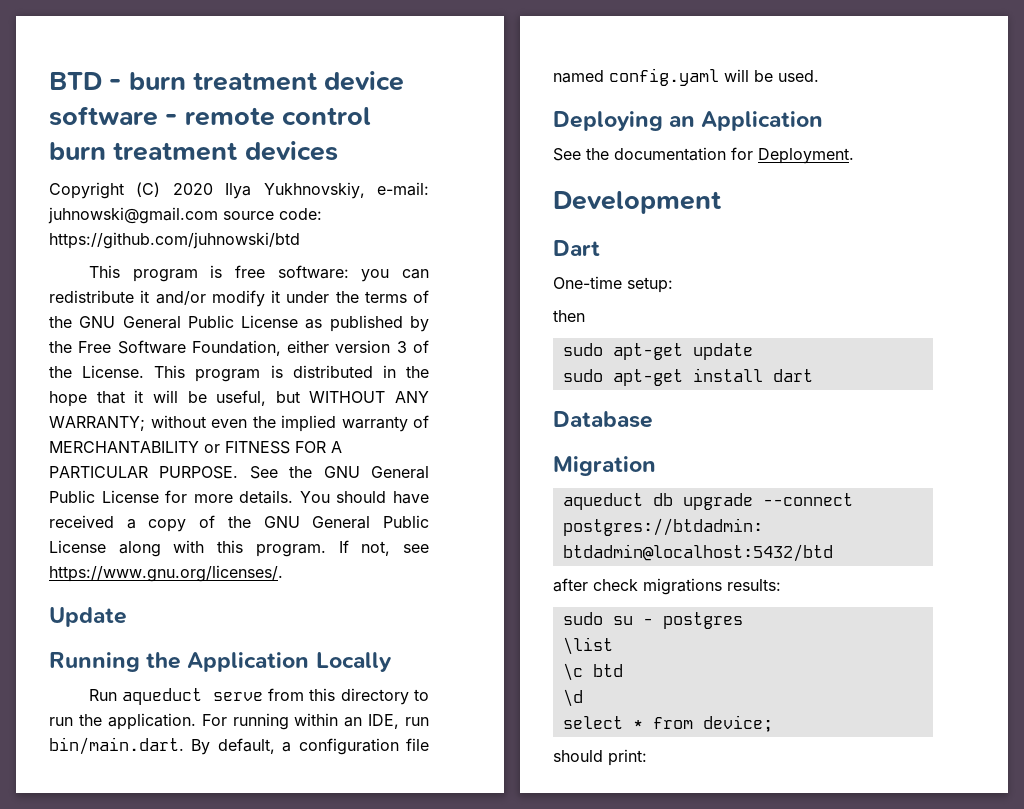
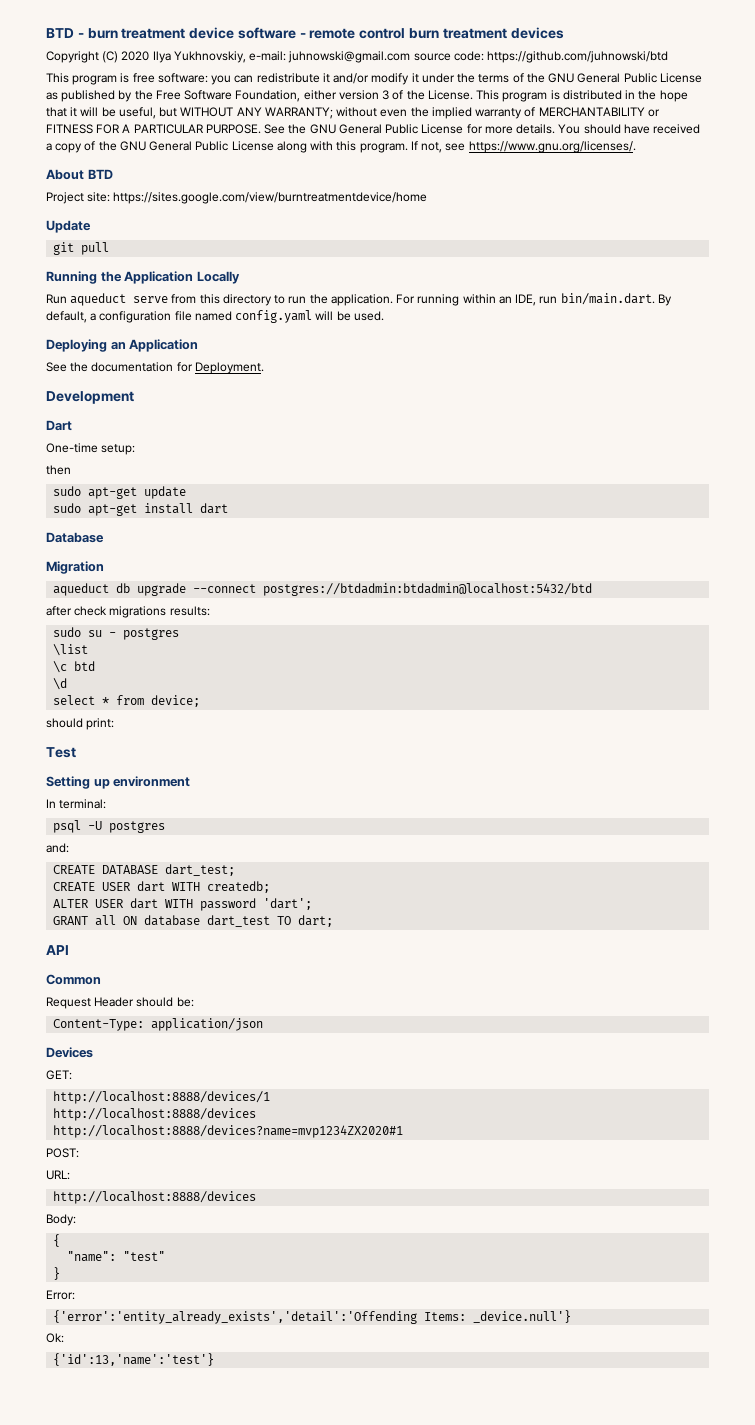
(283, 573) none -> [46,169,113,180] [46,192,428,204] // About BTD // Project site: https://sites.google.com/view/burntreatmentdevice/home
(127, 617) none -> [53,242,110,255] // git pull
(647, 757) none -> [46,747,76,758] [46,776,191,789] [46,799,107,809] [53,820,166,833] [46,843,69,853] [53,864,236,876] [53,881,271,893] [53,898,313,911] [53,915,334,927] [46,945,69,955] [46,974,101,985] [46,997,194,1009] [53,1018,264,1031] [46,1047,93,1058] [46,1070,72,1080] [53,1091,271,1104] [53,1108,257,1121] [53,1125,404,1138] [46,1148,79,1158] [46,1170,70,1180] [53,1191,257,1204] [46,1214,76,1226] [53,1234,61,1247] [67,1251,166,1262] [53,1267,61,1280] [46,1290,75,1300] [53,1310,572,1324] [46,1333,64,1343] [53,1353,215,1366] // Test // Setting up environment // In terminal: // psql -U postgres // and: // CREATE DATABASE dart_test; // CREATE USER dart WITH createdb; // ALTER USER dart WITH password 'dart'; // GRANT all ON database dart_test TO dart; // API // Common // Request Header should be: // Content-Type: application/json // Devices // GET: // http://localhost:8888/devices/1 // http://localhost:8888/devices // http://localhost:8888/devices?name=mvp1234ZX2020#1 // POST: // URL: // http://localhost:8888/devices // Body: // { // "name": "test" // } // Error: // {'error':'entity_already_exists','detail':'Offending Items: _device.null'} // Ok: // {'id':13,'name':'test'}

